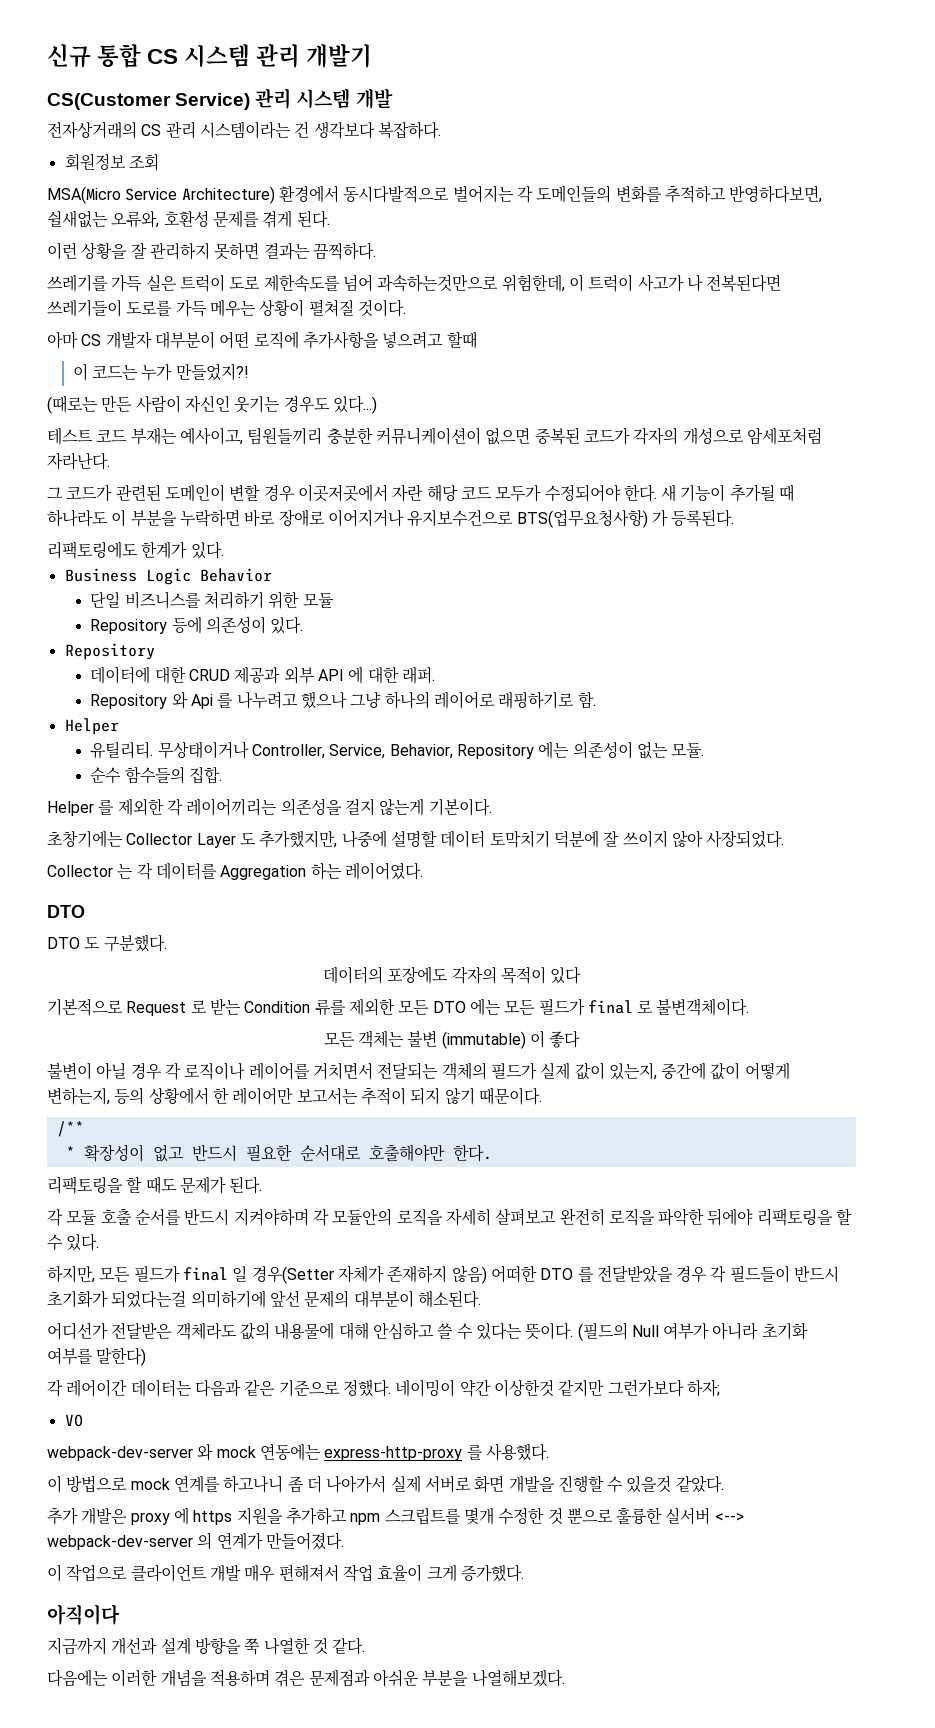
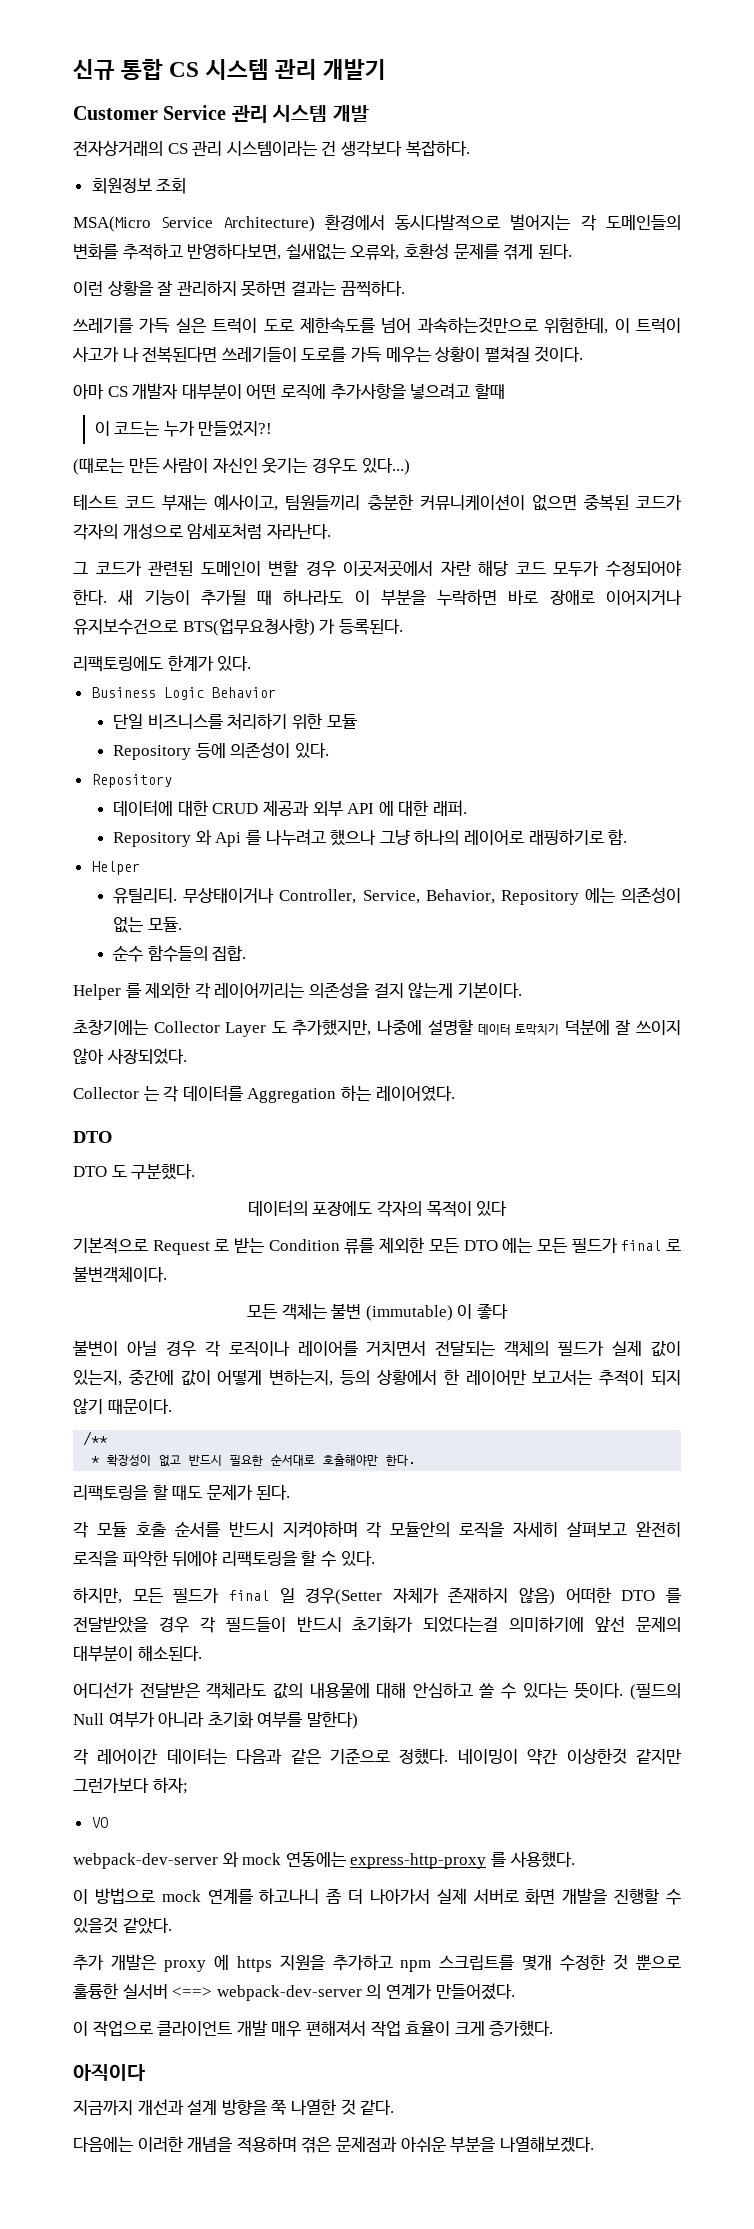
[47,93,251,110] CS(Customer Service) -> [73,105,227,120] Customer Service
[714,1513,744,1522] <--> -> [172,1987,213,1997] <==>

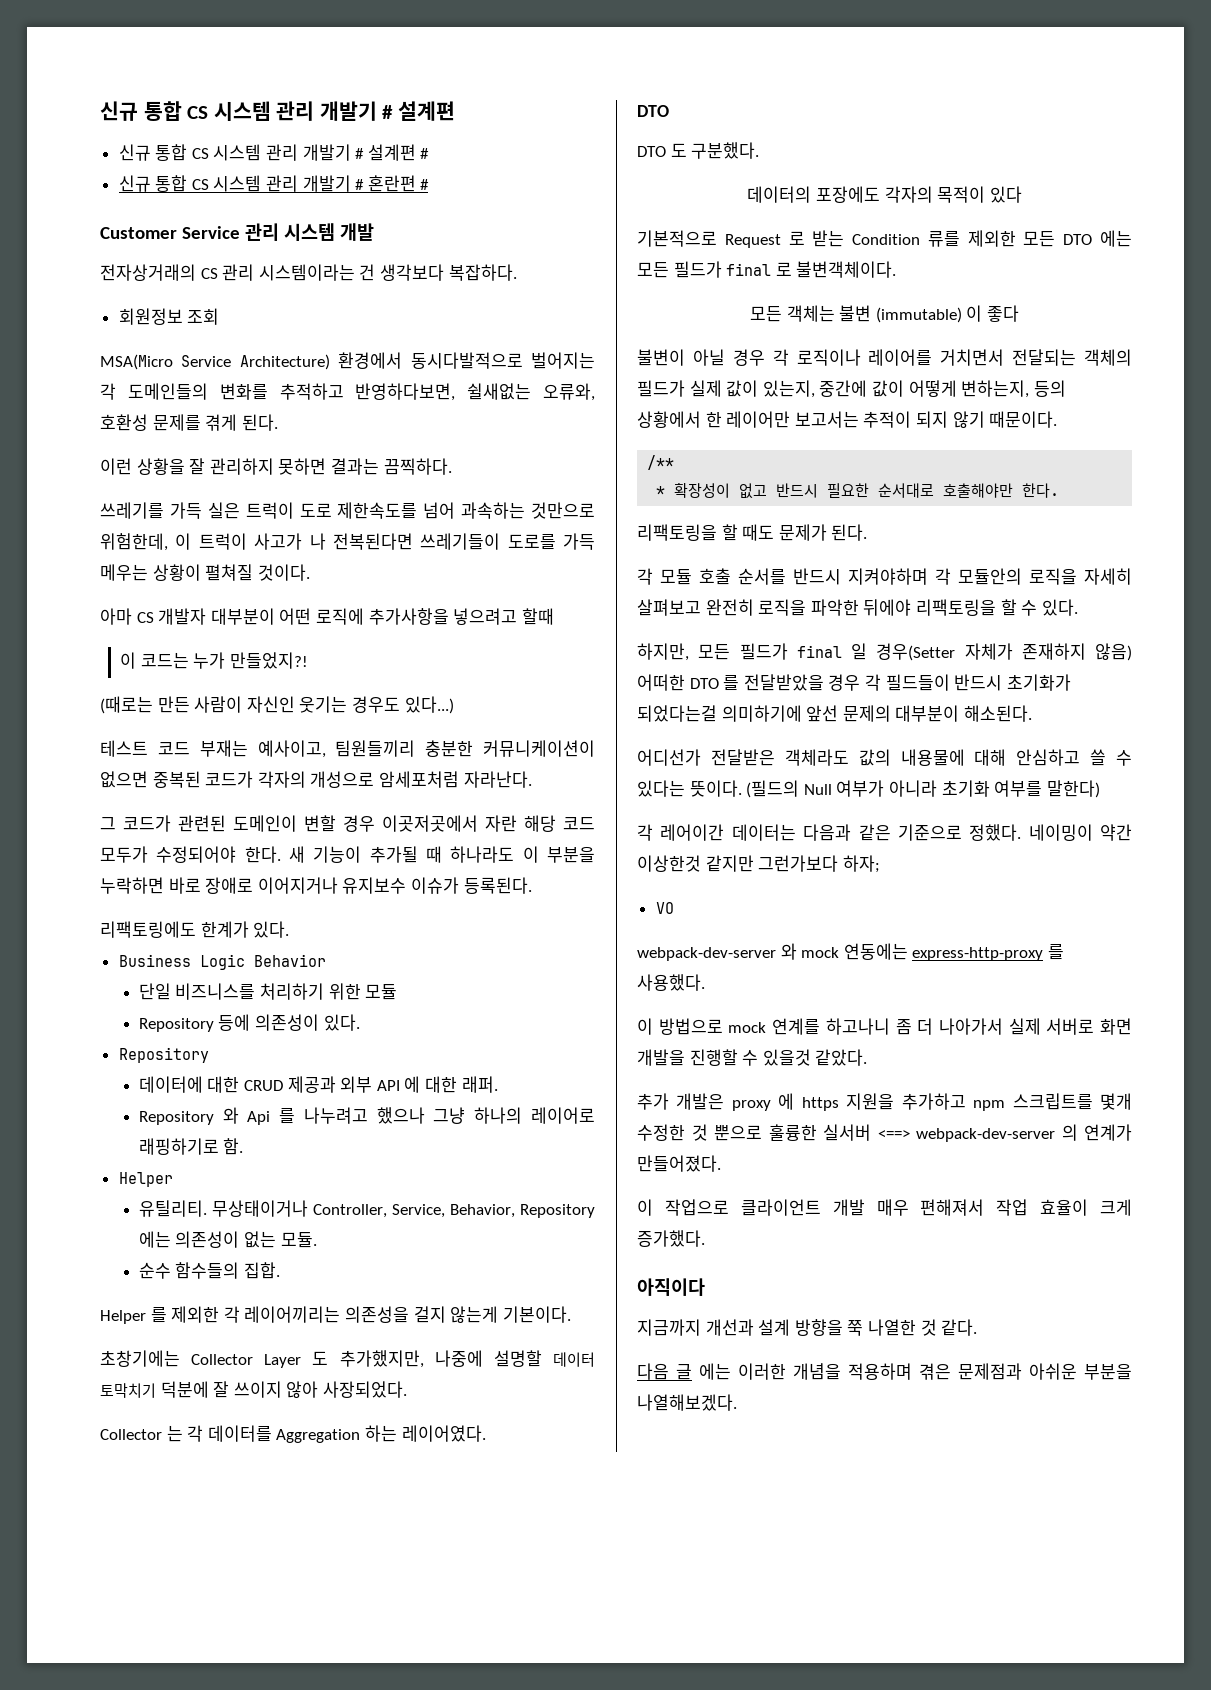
[73,59,387,80] 신규 통합 CS 시스템 관리 개발기 -> [100,101,455,121] [118,144,430,161] [118,175,430,192] 신규 통합 CS 시스템 관리 개발기 # 설계편 // 신규 통합 CS 시스템 관리 개발기 # 설계편 # // 신규 통합 CS 시스템 관리 개발기 # 혼란편 #
[417,317,538,333] 과속하는것만으로 -> [461,502,595,519] 과속하는 것만으로
[73,618,336,636] 유지보수건으로 BTS(업무요청사항) 가 -> [342,877,459,894] 유지보수 이슈가
[73,2137,133,2152] 다음에는 -> [637,1363,731,1380] 다음 글 에는

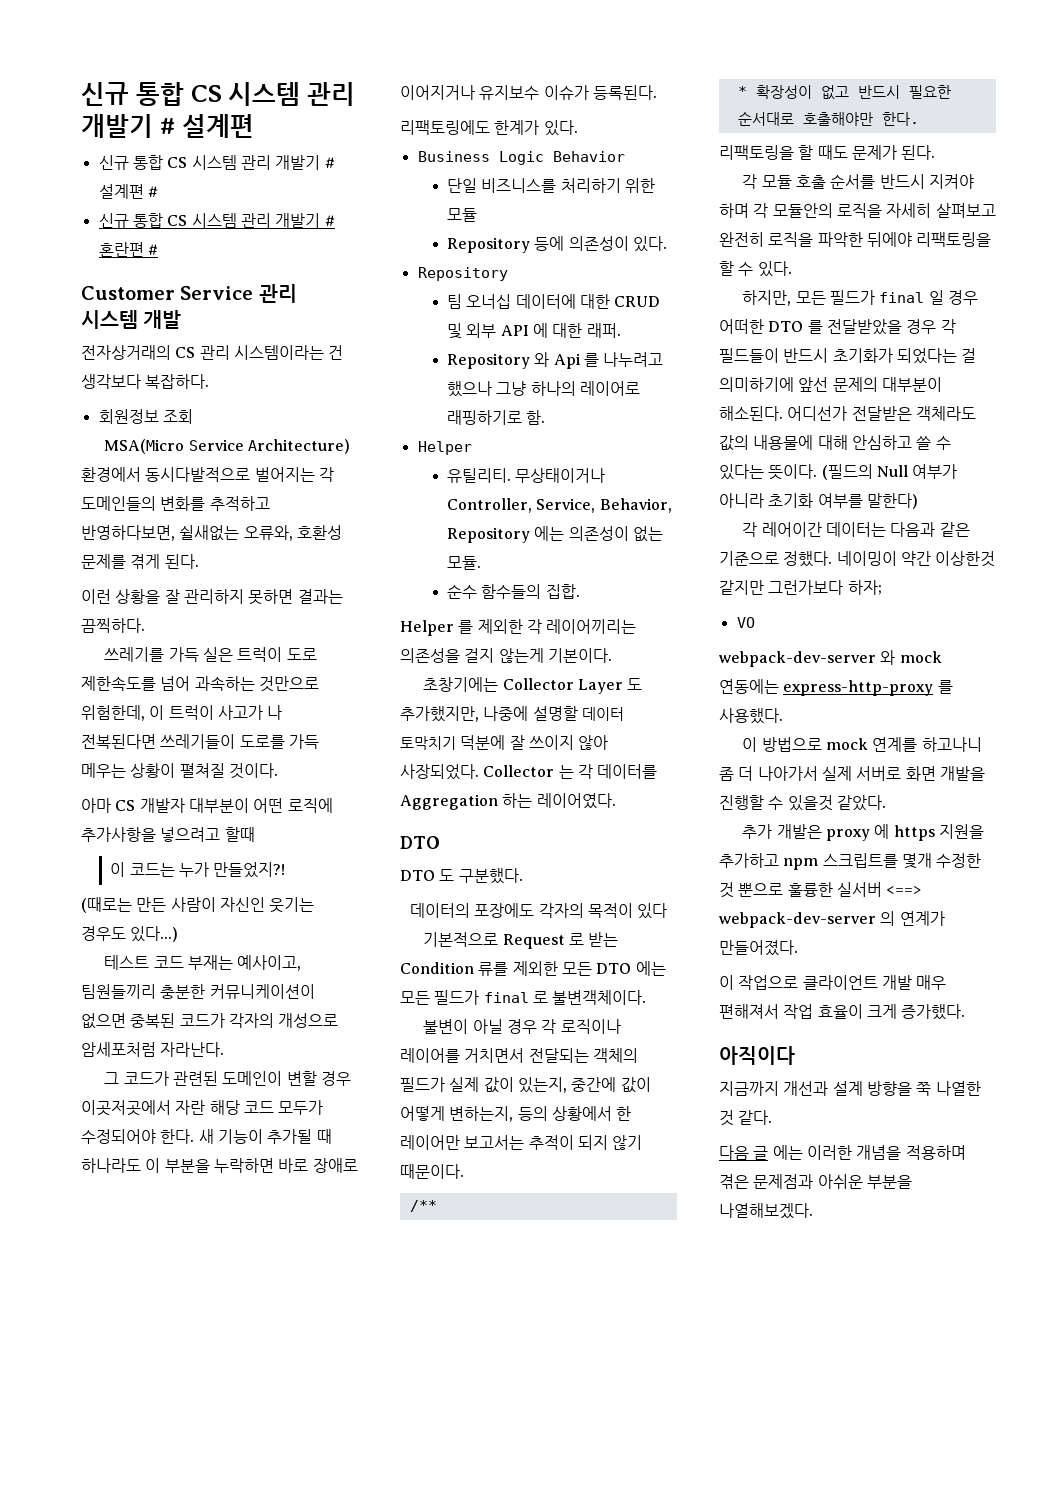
(209, 1055) none -> [447,294,512,309] 팀 오너십
[287,1076,336,1093] 제공과 -> [447,323,463,339] 및
(407, 1389) // -> (479, 772) none
[750,305,1019,323] // 모든 객체는 불변 (immutable) 이 좋다 -> (647, 997) none
[848,568,928,585] 지켜야하며 -> [928,174,974,189] [719,203,749,218] 지켜야 하며
[876,643,1132,661] 경우(Setter 자체가 존재하지 않음) -> [947,290,978,305] 경우
[637,705,717,722] 되었다는걸 -> [896,348,977,364] 되었다는 걸
(1032, 713) // -> (783, 413) none

